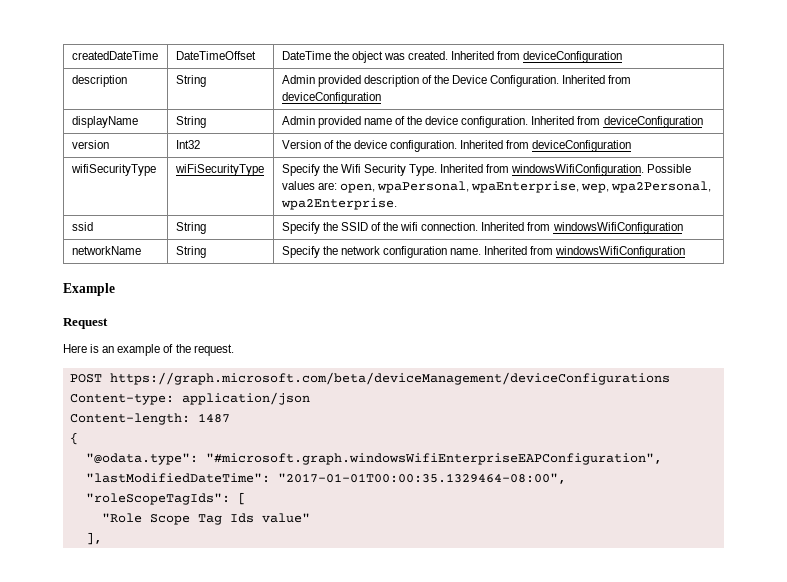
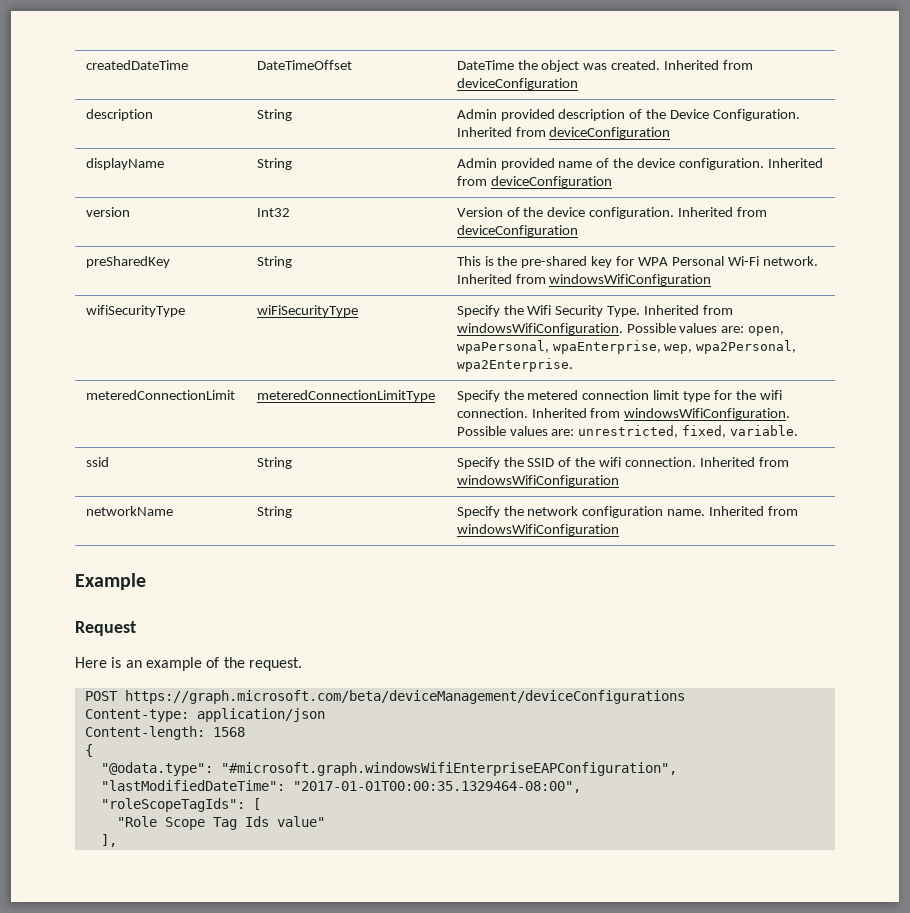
(632, 146) none -> [85,256,170,268] [256,256,292,268] [456,256,818,268] [456,274,712,286] // preSharedKey | String | This is the pre-shared key for WPA Personal Wi-Fi network. Inherited from windowsWifiConfiguration
(397, 204) none -> [85,390,235,400] [256,390,435,402] [456,390,782,402] [456,408,791,420] [456,425,799,438] // meteredConnectionLimit | meteredConnectionLimitType | Specify the metered connection limit type for the wifi connection. Inherited from windowsWifiConfiguration. Possible values are: unrestricted, fixed, variable.
[197,413,230,423] 1487 -> [212,727,245,737] 1568

